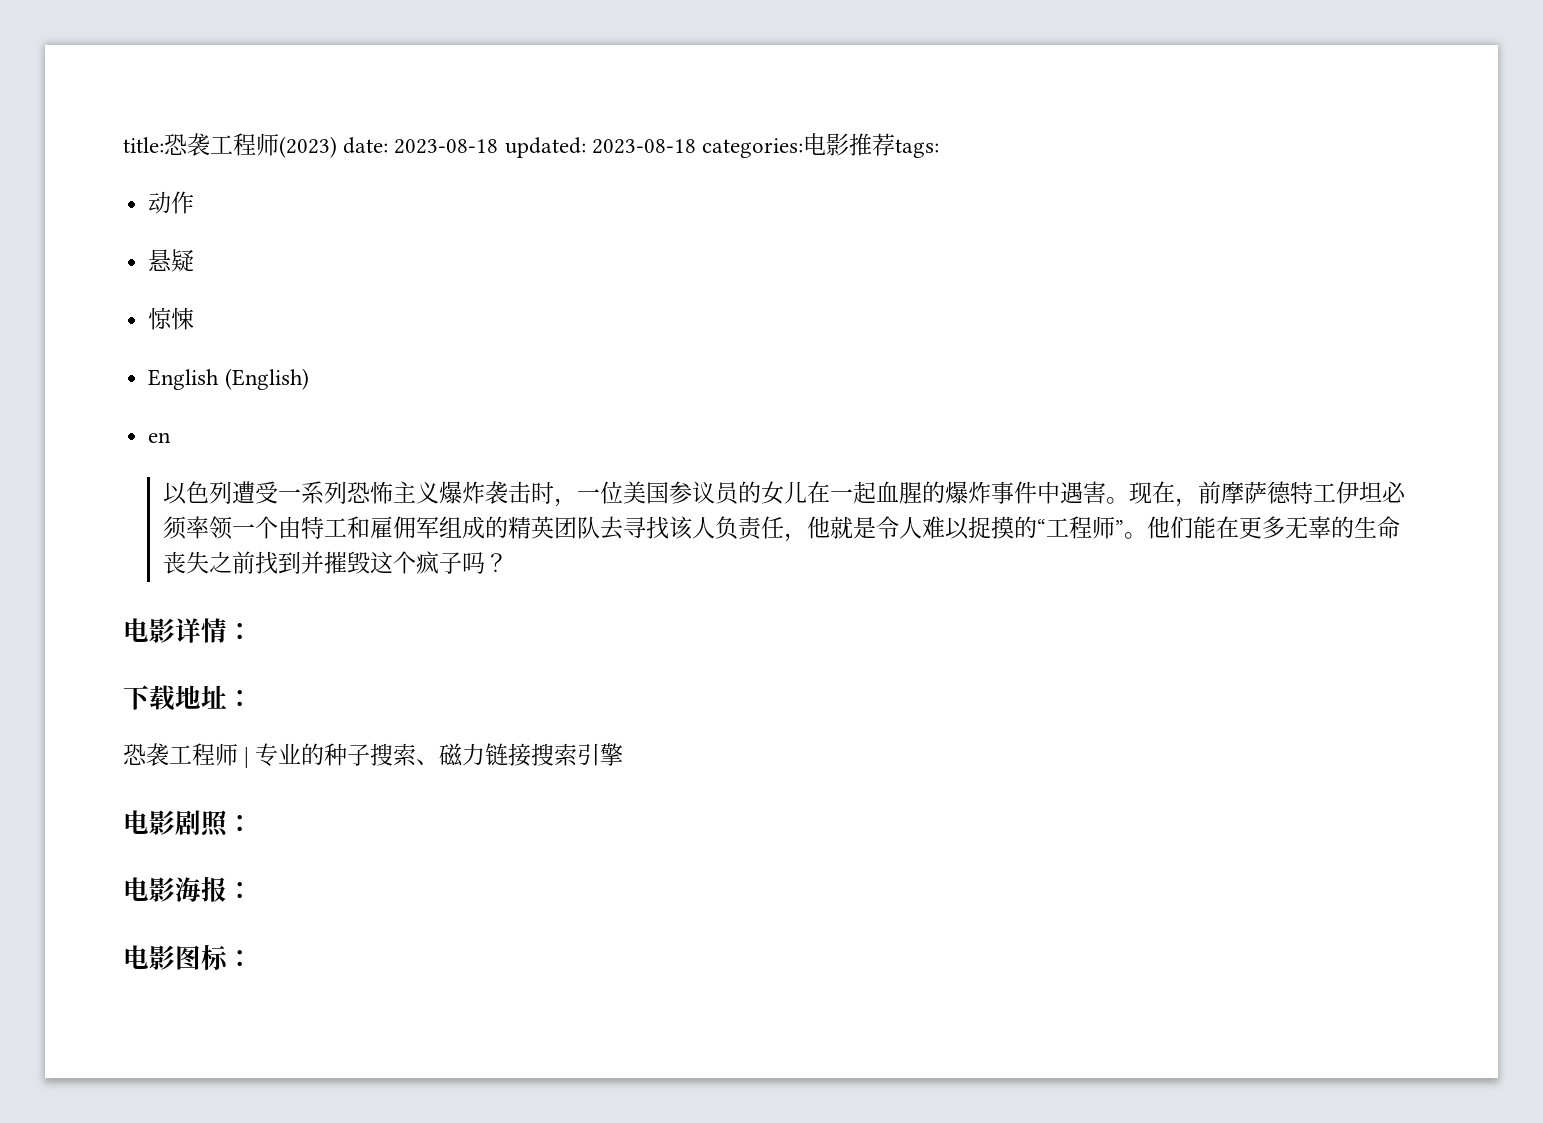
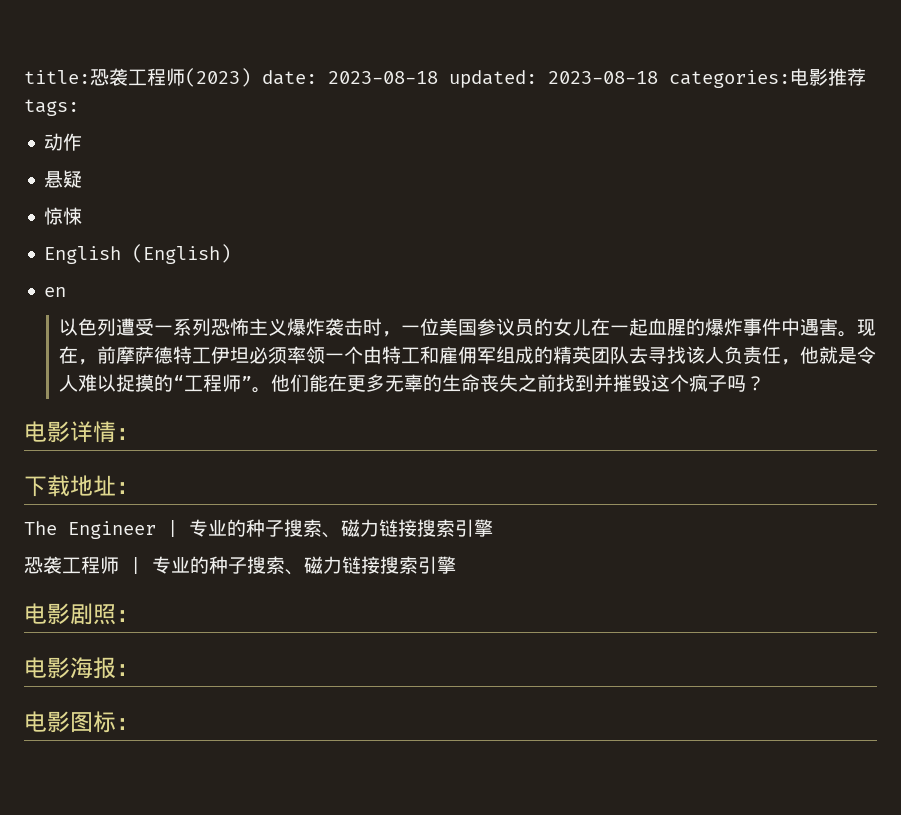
(253, 698) none -> [24,519,493,539] // The Engineer | 专业的种子搜索、磁力链接搜索引擎

